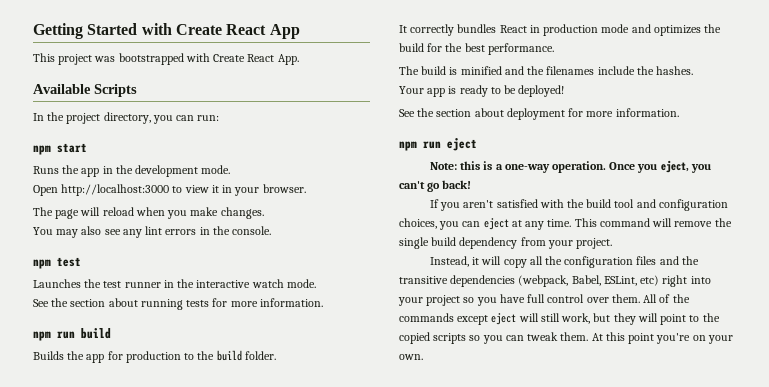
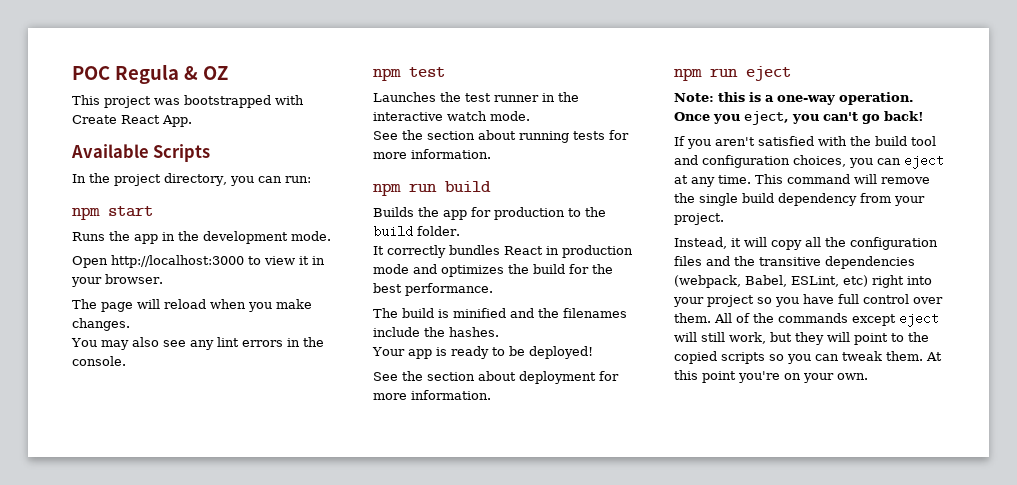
[33,23,300,39] Getting Started with Create React App -> [72,64,228,84] POC Regula & OZ

